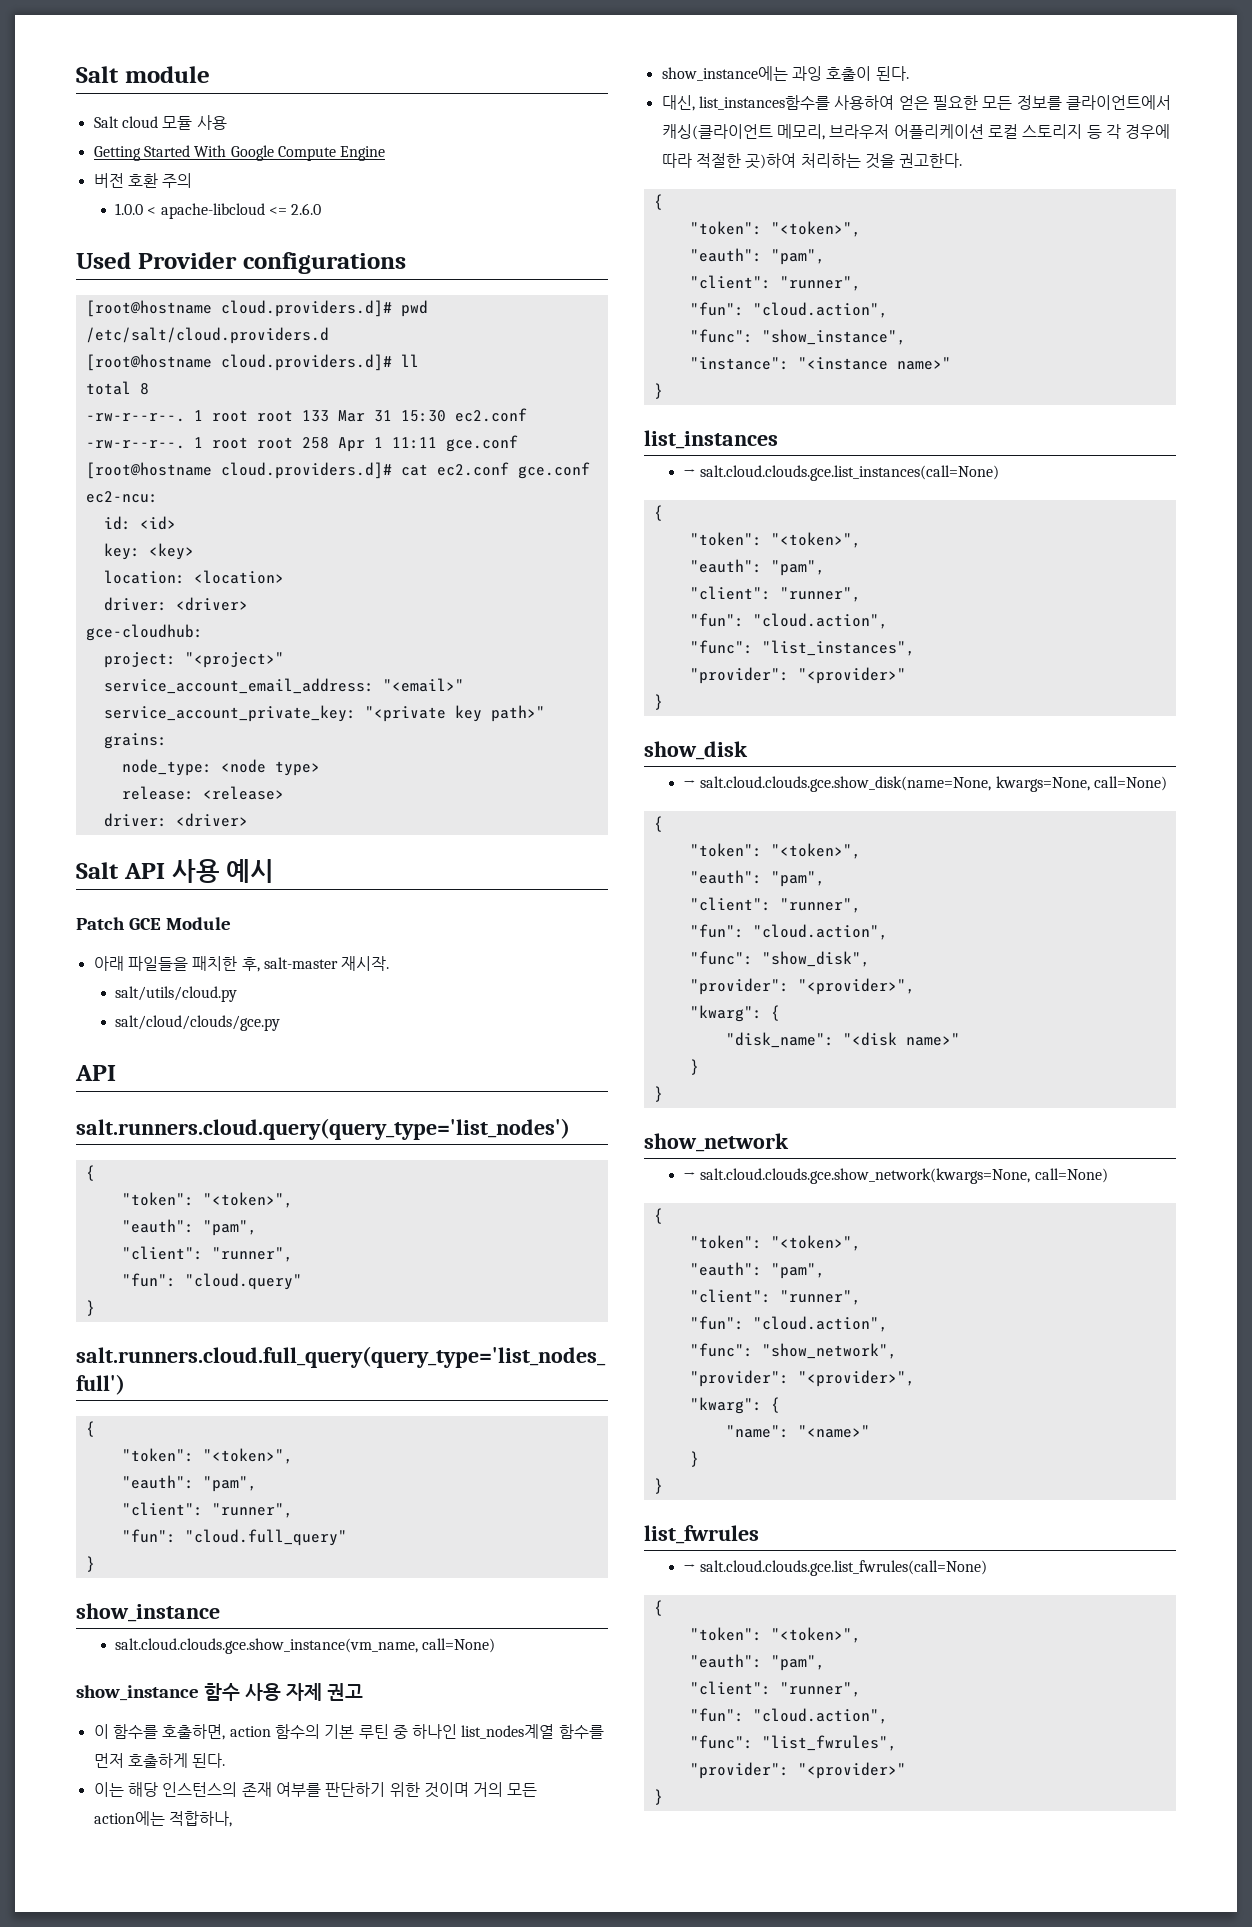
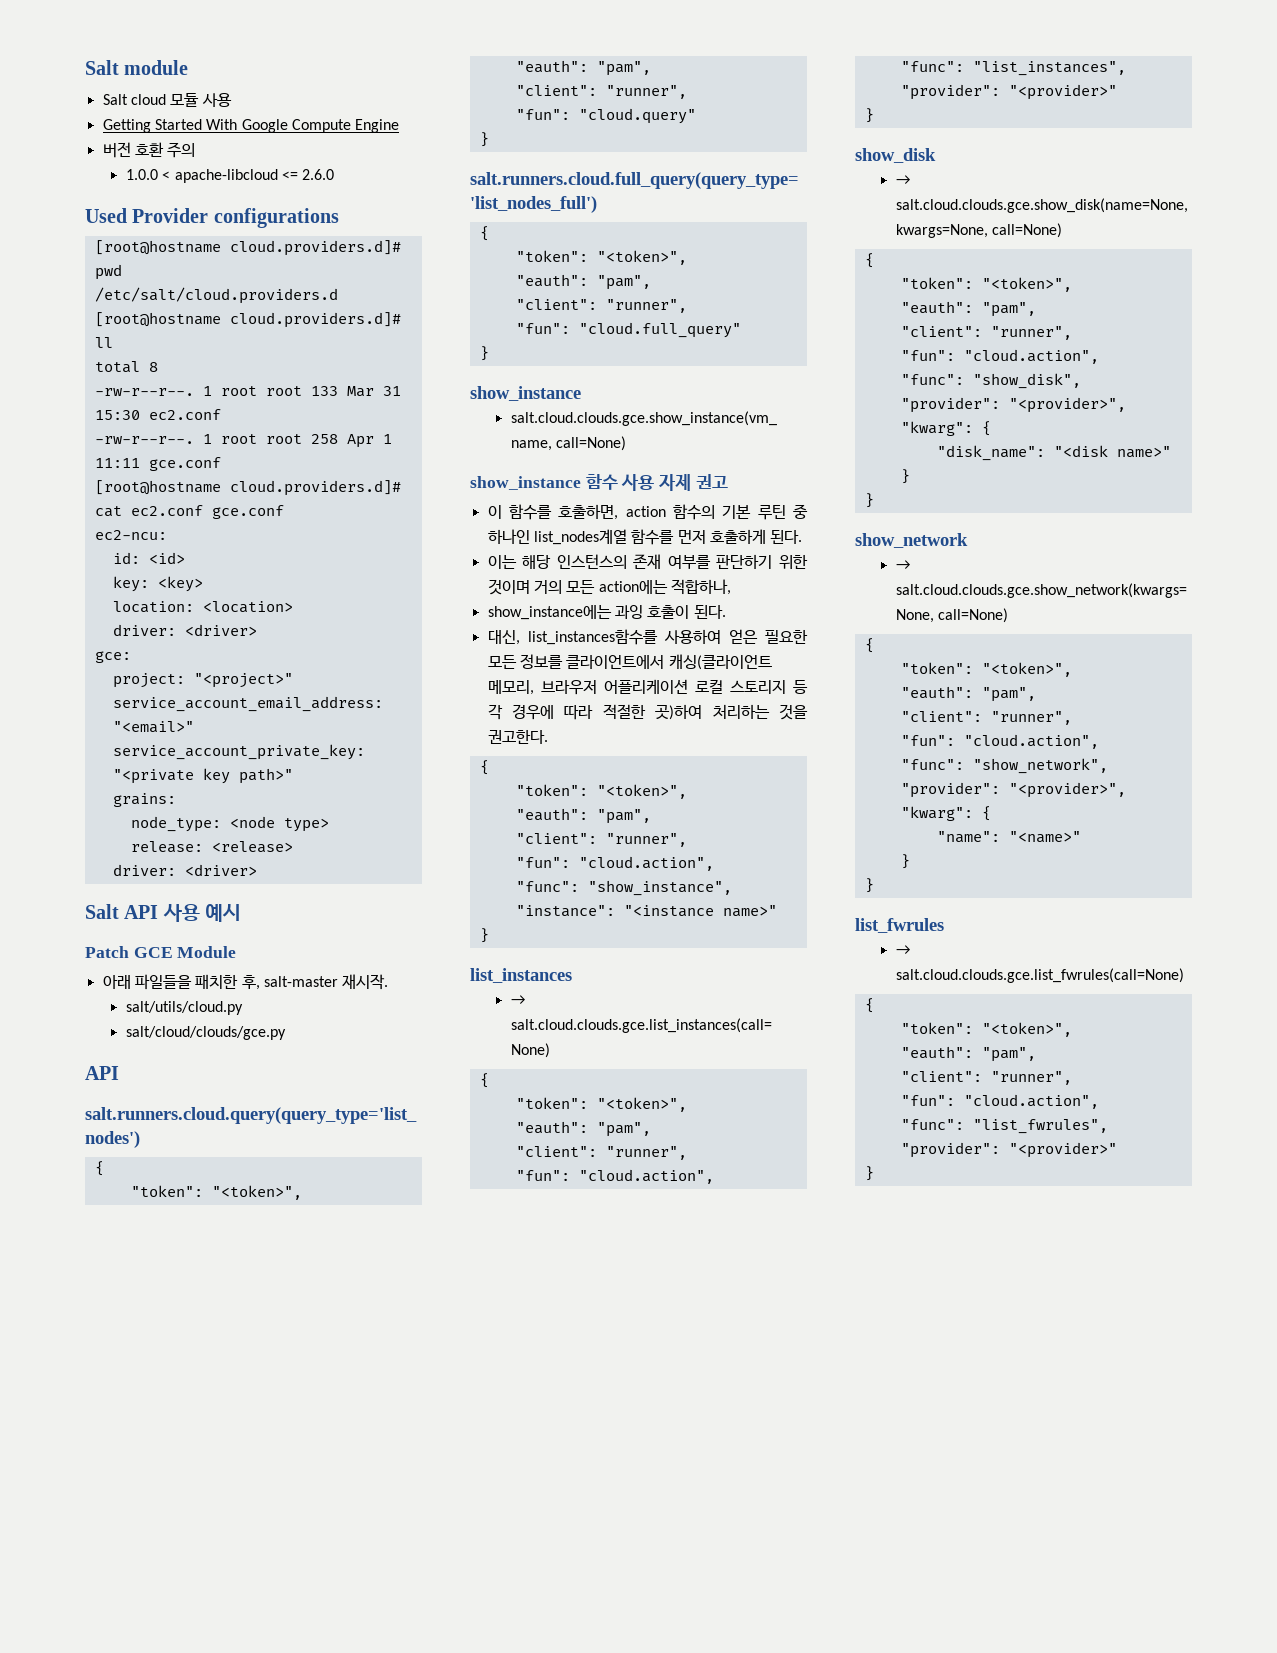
[85,624,203,641] gce-cloudhub: -> [94,651,131,663] gce:

